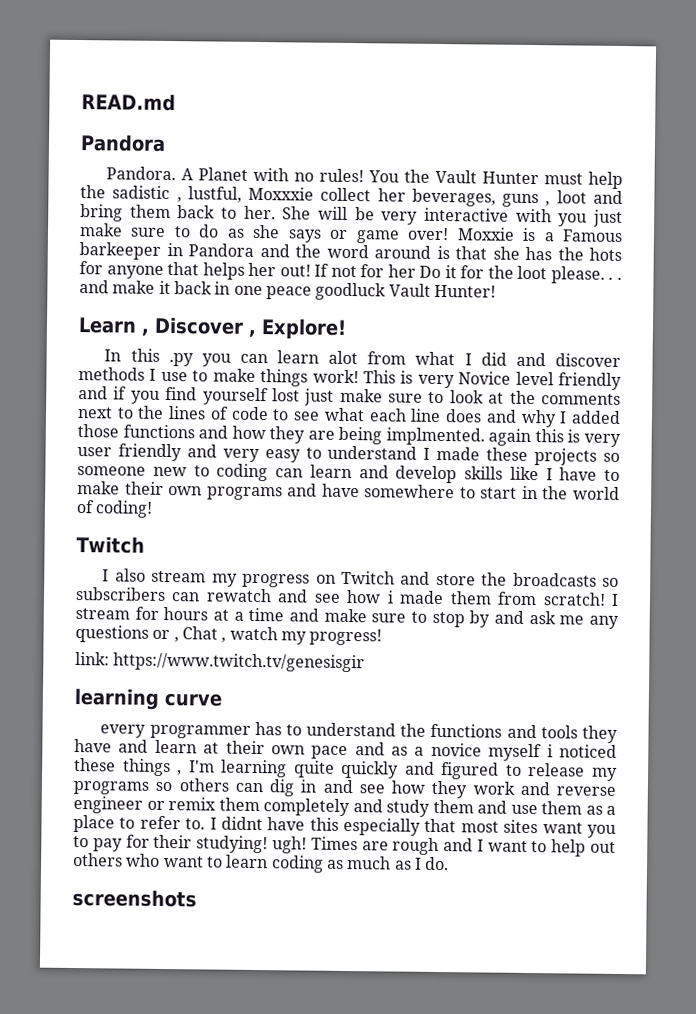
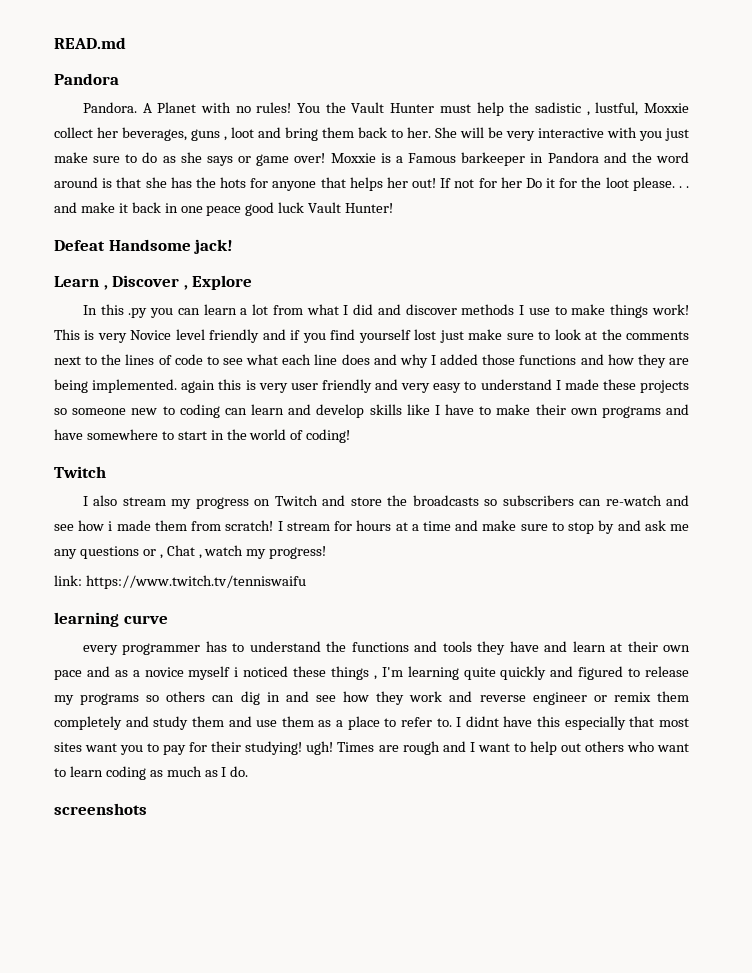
[248,186,315,201] Moxxxie -> [644,103,690,113] Moxxie
[315,282,387,301] goodluck -> [245,202,305,216] good luck
(496, 291) none -> [54,239,234,254] // Defeat Handsome jack!
[261,318,347,340] Explore! -> [192,275,253,290] Explore
[328,350,359,365] alot -> [240,304,269,315] a lot
[385,427,485,446] implmented. -> [92,379,178,393] implemented.
[205,588,272,603] rewatch -> [605,495,662,506] re-watch
[113,652,366,673] https://www.twitch.tv/genesisgir -> [85,575,306,589] https://www.twitch.tv/tenniswaifu

